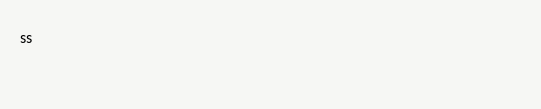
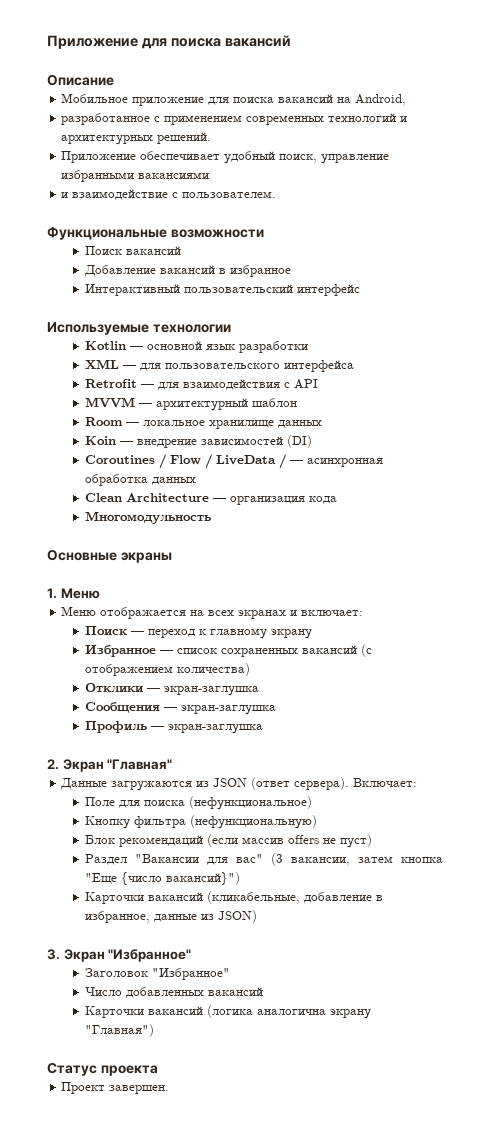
[20,35,32,43] ss -> [47,35,291,49] [47,74,114,86] [61,93,407,106] [61,113,408,125] [61,132,212,145] [61,151,390,164] [61,170,210,182] [61,189,277,200] [47,226,264,240] [84,246,181,255] [83,265,291,277] [84,284,360,296] [47,322,231,335] [84,341,308,353] [84,359,354,372] [84,379,318,390] [84,397,297,411] [84,417,322,429] [84,435,312,448] [84,454,383,469] [84,474,196,486] [84,493,337,505] [84,511,211,524] [47,549,172,563] [47,588,100,599] [61,606,364,619] [84,626,312,639] [84,644,372,657] [84,663,250,676] [84,683,259,696] [84,702,276,715] [84,721,263,734] [47,759,173,772] [60,777,418,791] [84,796,312,810] [84,815,317,829] [84,834,372,848] [84,853,444,866] [84,872,240,885] [84,891,383,904] [84,910,257,923] [47,949,192,962] [84,968,230,980] [84,987,263,998] [84,1005,371,1019] [84,1024,154,1037] [47,1062,158,1076] [61,1082,170,1094] Приложение для поиска вакансий // Описание // Мобильное приложение для поиска вакансий на Android, // разработанное с применением современных технологий и архитектурных решений. // Приложение обеспечивает удобный поиск, управление избранными вакансиями // и взаимодействие с пользователем. // Функциональные возможности // Поиск вакансий // Добавление вакансий в избранное // Интерактивный пользовательский интерфейс // Используемые технологии // Kotlin — основной язык разработки // XML — для пользовательского интерфейса // Retrofit — для взаимодействия с API // MVVM — архитектурный шаблон // Room — локальное хранилище данных // Koin — внедрение зависимостей (DI) // Coroutines / Flow / LiveData / — асинхронная обработка данных // Clean Architecture — организация кода // Многомодульность // Основные экраны // 1. Меню // Меню отображается на всех экранах и включает: // Поиск — переход к главному экрану // Избранное — список сохраненных вакансий (с отображением количества) // Отклики — экран-заглушка // Сообщения — экран-заглушка // Профиль — экран-заглушка // 2. Экран "Главная" // Данные загружаются из JSON (ответ сервера). Включает: // Поле для поиска (нефункциональное) // Кнопку фильтра (нефункциональную) // Блок рекомендаций (если массив offers не пуст) // Раздел "Вакансии для вас" (3 вакансии, затем кнопка "Еще {число вакансий}") // Карточки вакансий (кликабельные, добавление в избранное, данные из JSON) // 3. Экран "Избранное" // Заголовок "Избранное" // Число добавленных вакансий // Карточки вакансий (логика аналогична экрану "Главная") // Статус проекта // Проект завершен.

